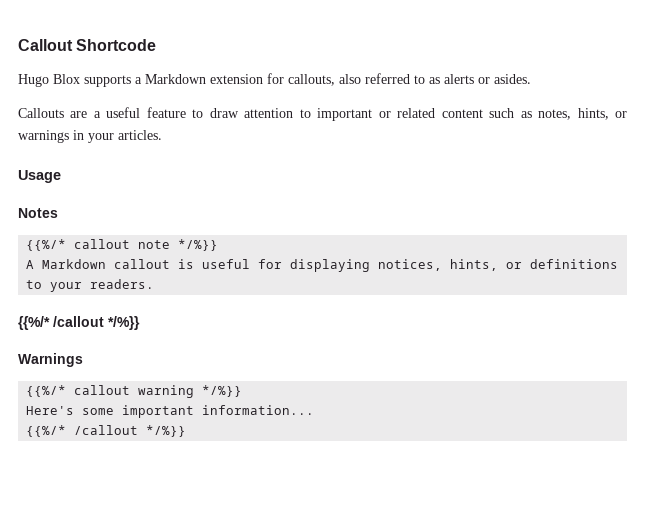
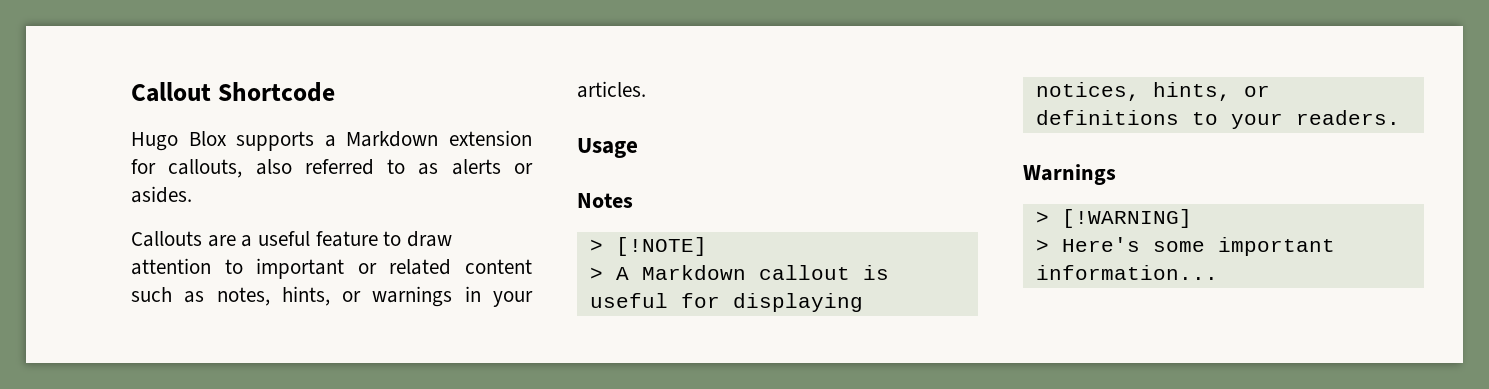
[26,239,219,251] {{%/* callout note */%}} // -> [589,237,707,256] [589,267,603,280] > [!NOTE] // >
[18,316,140,330] [18,353,83,367] [26,385,243,398] {{%/* /callout */%}} // Warnings // {{%/* callout warning */%}} // -> [1023,164,1116,185] [1035,209,1192,228] [1035,239,1049,252] Warnings // > [!WARNING] // >
[26,425,187,437] // {{%/* /callout */%}} -> (1218, 272) none

